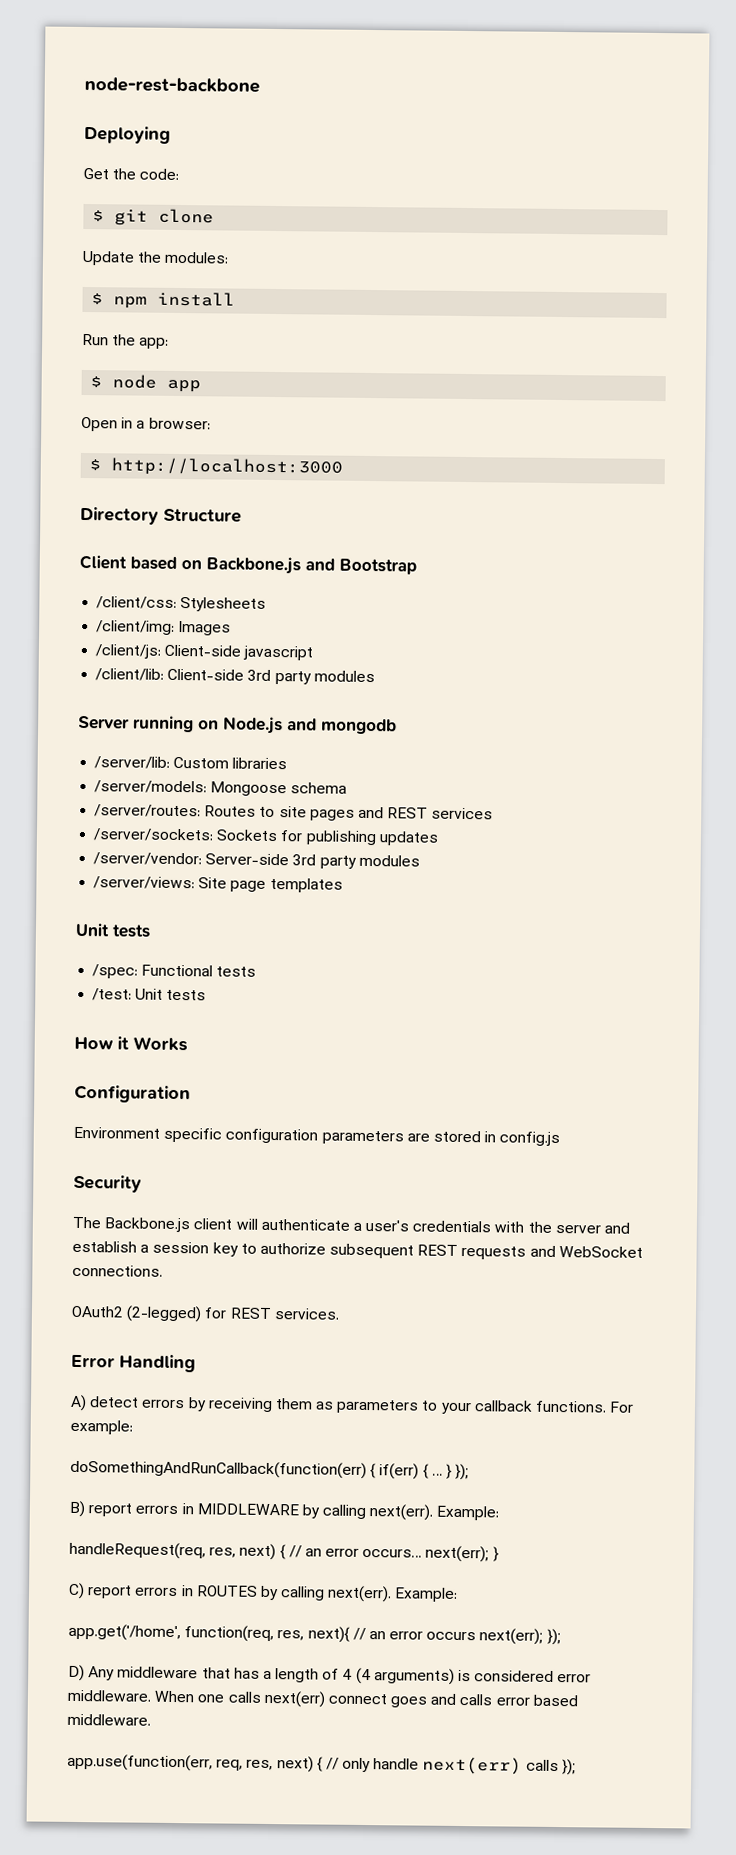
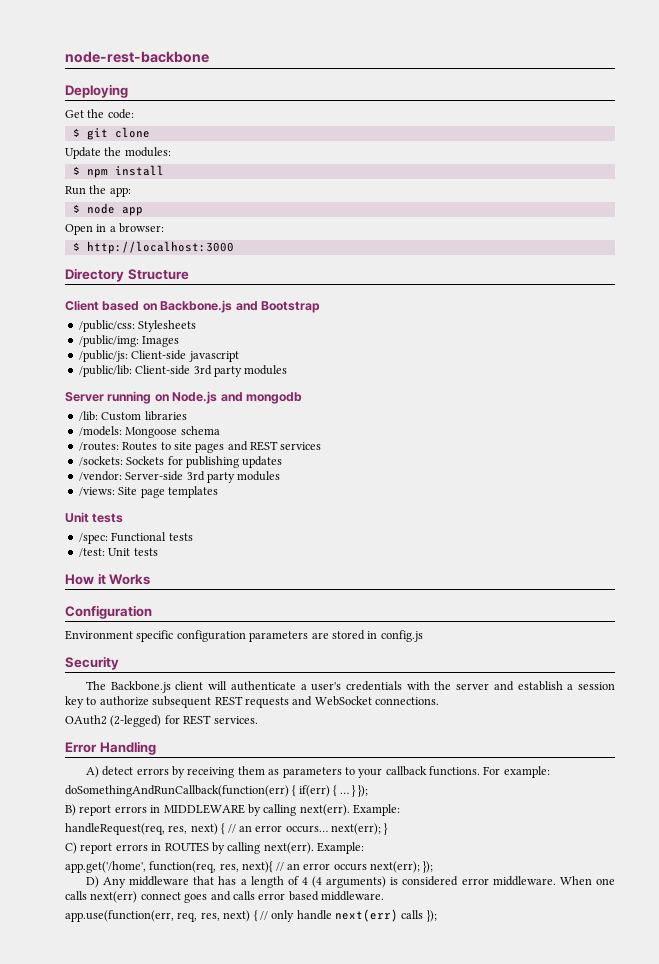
[96,596,178,609] /client/css: -> [78,320,135,332] /public/css:
[96,620,176,635] /client/img: -> [78,335,139,347] /public/img:
[95,644,162,659] /client/js: -> [78,350,128,362] /public/js:
[95,668,165,681] /client/lib: -> [78,365,132,377] /public/lib:
[94,756,171,769] /server/lib: -> [78,411,98,421] /lib:
[94,780,208,794] /server/models: -> [78,426,122,436] /models:
[94,804,202,818] /server/routes: -> [78,442,119,451] /routes:
[93,828,215,842] /server/sockets: -> [78,456,123,466] /sockets:
[93,852,203,866] /server/vendor: -> [78,471,122,481] /vendor:
[93,876,196,890] /server/views: -> [78,487,115,496] /views:

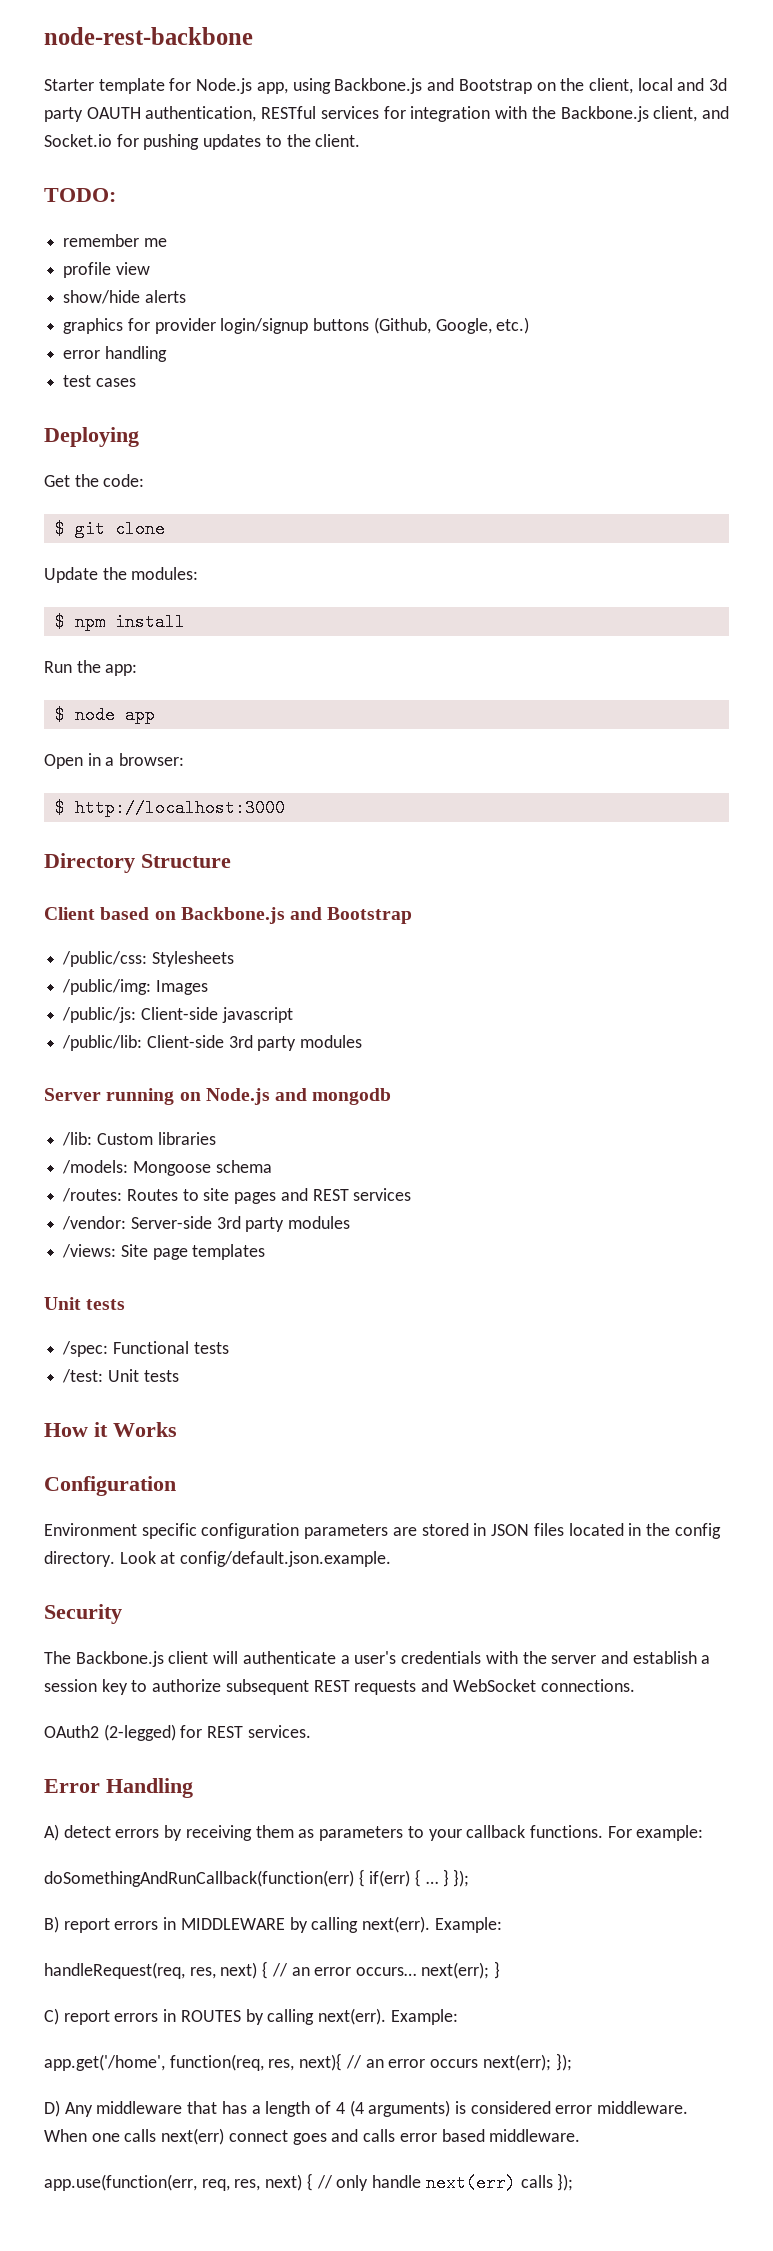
(209, 57) none -> [44,78,728,94] [44,106,729,122] [44,134,361,150] [44,188,116,202] [63,234,167,247] [63,262,150,278] [63,290,186,304] [63,317,530,334] [63,346,167,362] [63,375,136,387] // Starter template for Node.js app, using Backbone.js and Bootstrap on the client, local and 3d party OAUTH authentication, RESTful services for integration with the Backbone.js client, and Socket.io for pushing updates to the client. // TODO: // remember me // profile view // show/hide alerts // graphics for provider login/signup buttons (Github, Google, etc.) // error handling // test cases
[78,456,283,468] // /sockets: Sockets for publishing updates -> (412, 1194) none
[380,630,423,642] config.js -> [491,1523,721,1539] [44,1551,392,1567] JSON files located in the config directory. Look at config/default.json.example.

